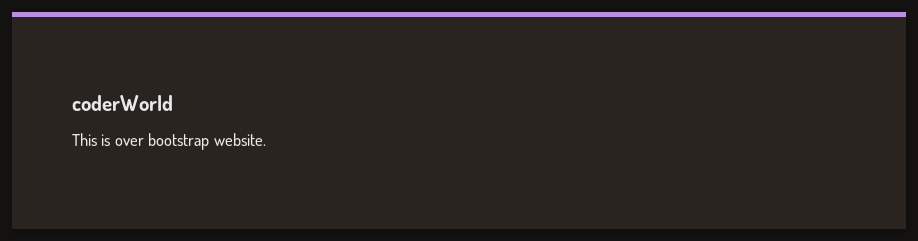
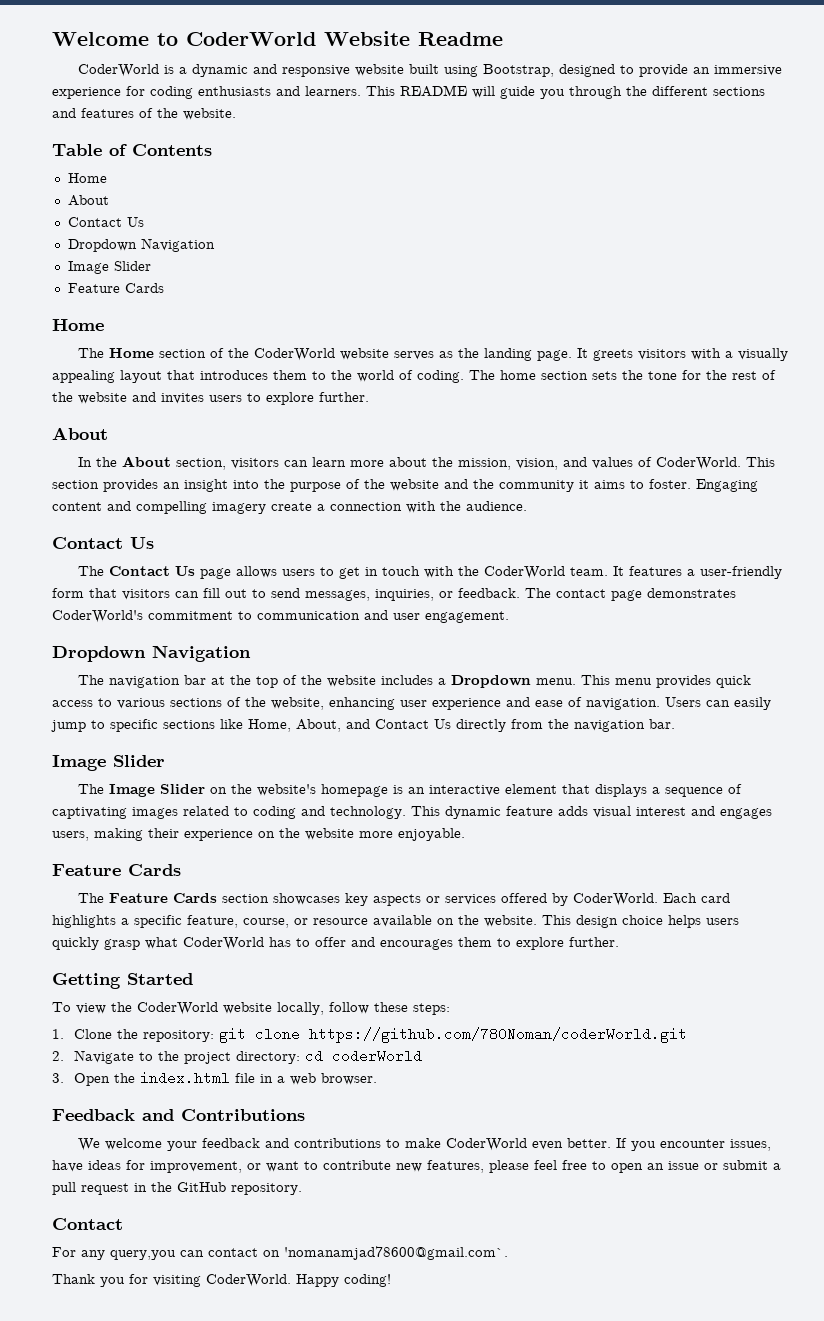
[72,95,173,111] [72,133,266,150] coderWorld // This is over bootstrap website. -> [52,31,503,46] [77,64,782,77] [52,85,765,99] [52,108,236,120] [52,144,212,156] [67,173,107,183] [67,195,109,206] [67,217,144,227] [67,238,215,252] [67,261,151,274] [67,283,164,293] [52,319,104,331] [77,348,788,361] [52,370,776,383] [52,392,369,405] [52,427,108,440] [77,456,775,470] [52,479,758,492] [52,501,527,514] [52,537,154,549] [77,566,782,579] [52,588,736,601] [52,610,509,623] [52,645,251,662] [77,675,751,688] [52,697,771,710] [51,719,675,732] [52,755,165,771] [77,784,742,797] [52,806,772,819] [52,828,465,841] [52,864,181,876] [77,893,730,906] [52,915,739,928] [52,937,619,950] [52,973,193,989] [52,1002,450,1015] [52,1027,687,1043] [52,1049,422,1064] [52,1071,377,1086] [52,1109,305,1121] [77,1138,771,1151] [52,1160,781,1173] [52,1182,302,1195] [52,1218,123,1230] [52,1246,508,1260] [52,1274,391,1287] Welcome to CoderWorld Website Readme // CoderWorld is a dynamic and responsive website built using Bootstrap, designed to provide an immersive experience for coding enthusiasts and learners. This README will guide you through the different sections and features of the website. // Table of Contents // Home // About // Contact Us // Dropdown Navigation // Image Slider // Feature Cards // Home // The Home section of the CoderWorld website serves as the landing page. It greets visitors with a visually appealing layout that introduces them to the world of coding. The home section sets the tone for the rest of the website and invites users to explore further. // About // In the About section, visitors can learn more about the mission, vision, and values of CoderWorld. This section provides an insight into the purpose of the website and the community it aims to foster. Engaging content and compelling imagery create a connection with the audience. // Contact Us // The Contact Us page allows users to get in touch with the CoderWorld team. It features a user-friendly form that visitors can fill out to send messages, inquiries, or feedback. The contact page demonstrates CoderWorld's commitment to communication and user engagement. // Dropdown Navigation // The navigation bar at the top of the website includes a Dropdown menu. This menu provides quick access to various sections of the website, enhancing user experience and ease of navigation. Users can easily jump to specific sections like Home, About, and Contact Us directly from the navigation bar. // Image Slider // The Image Slider on the website's homepage is an interactive element that displays a sequence of captivating images related to coding and technology. This dynamic feature adds visual interest and engages users, making their experience on the website more enjoyable. // Feature Cards // The Feature Cards section showcases key aspects or services offered by CoderWorld. Each card highlights a specific feature, course, or resource available on the website. This design choice helps users quickly grasp what CoderWorld has to offer and encourages them to explore further. // Getting Started // To view the CoderWorld website locally, follow these steps: // 1. Clone the repository: git clone https://github.com/780Noman/coderWorld.git // 2. Navigate to the project directory: cd coderWorld // 3. Open the index.html file in a web browser. // Feedback and Contributions // We welcome your feedback and contributions to make CoderWorld even better. If you encounter issues, have ideas for improvement, or want to contribute new features, please feel free to open an issue or submit a pull request in the GitHub repository. // Contact // For any query,you can contact on 'nomanamjad78600@gmail.com`. // Thank you for visiting CoderWorld. Happy coding!

